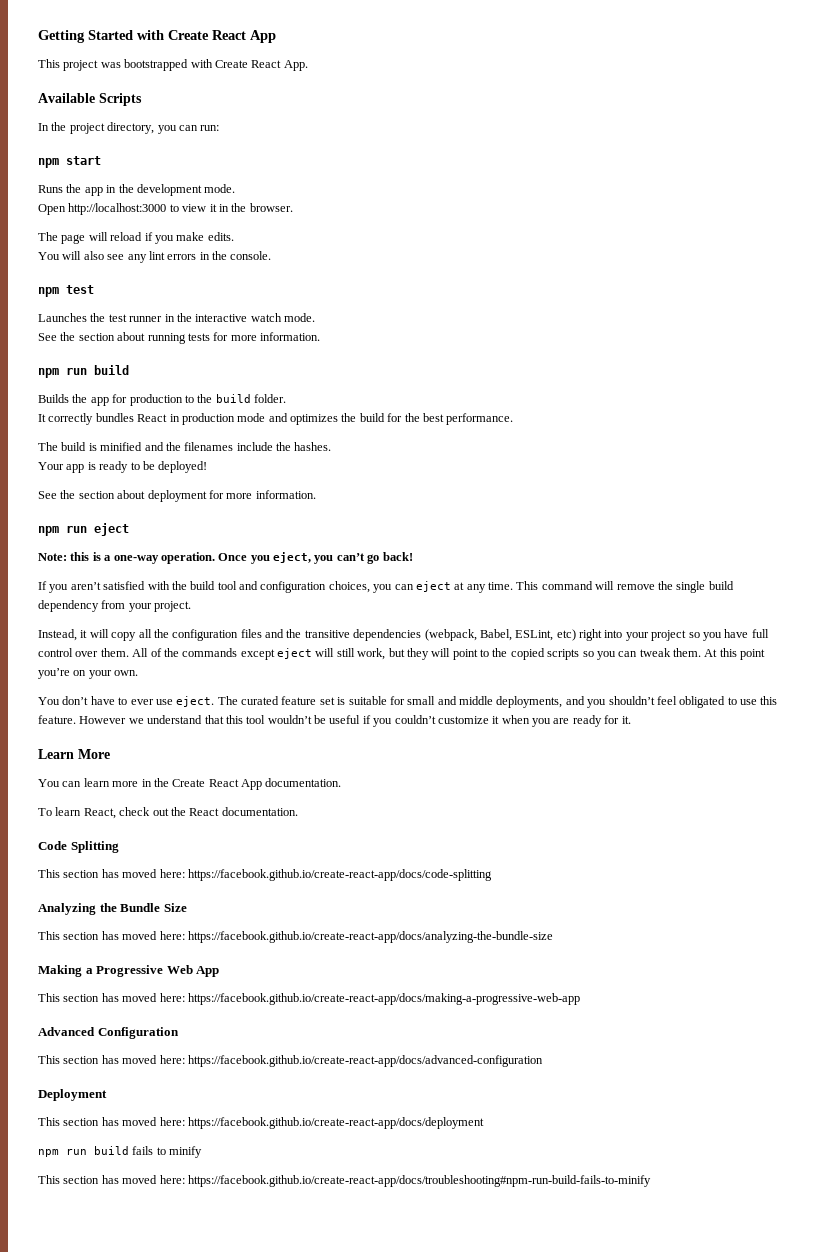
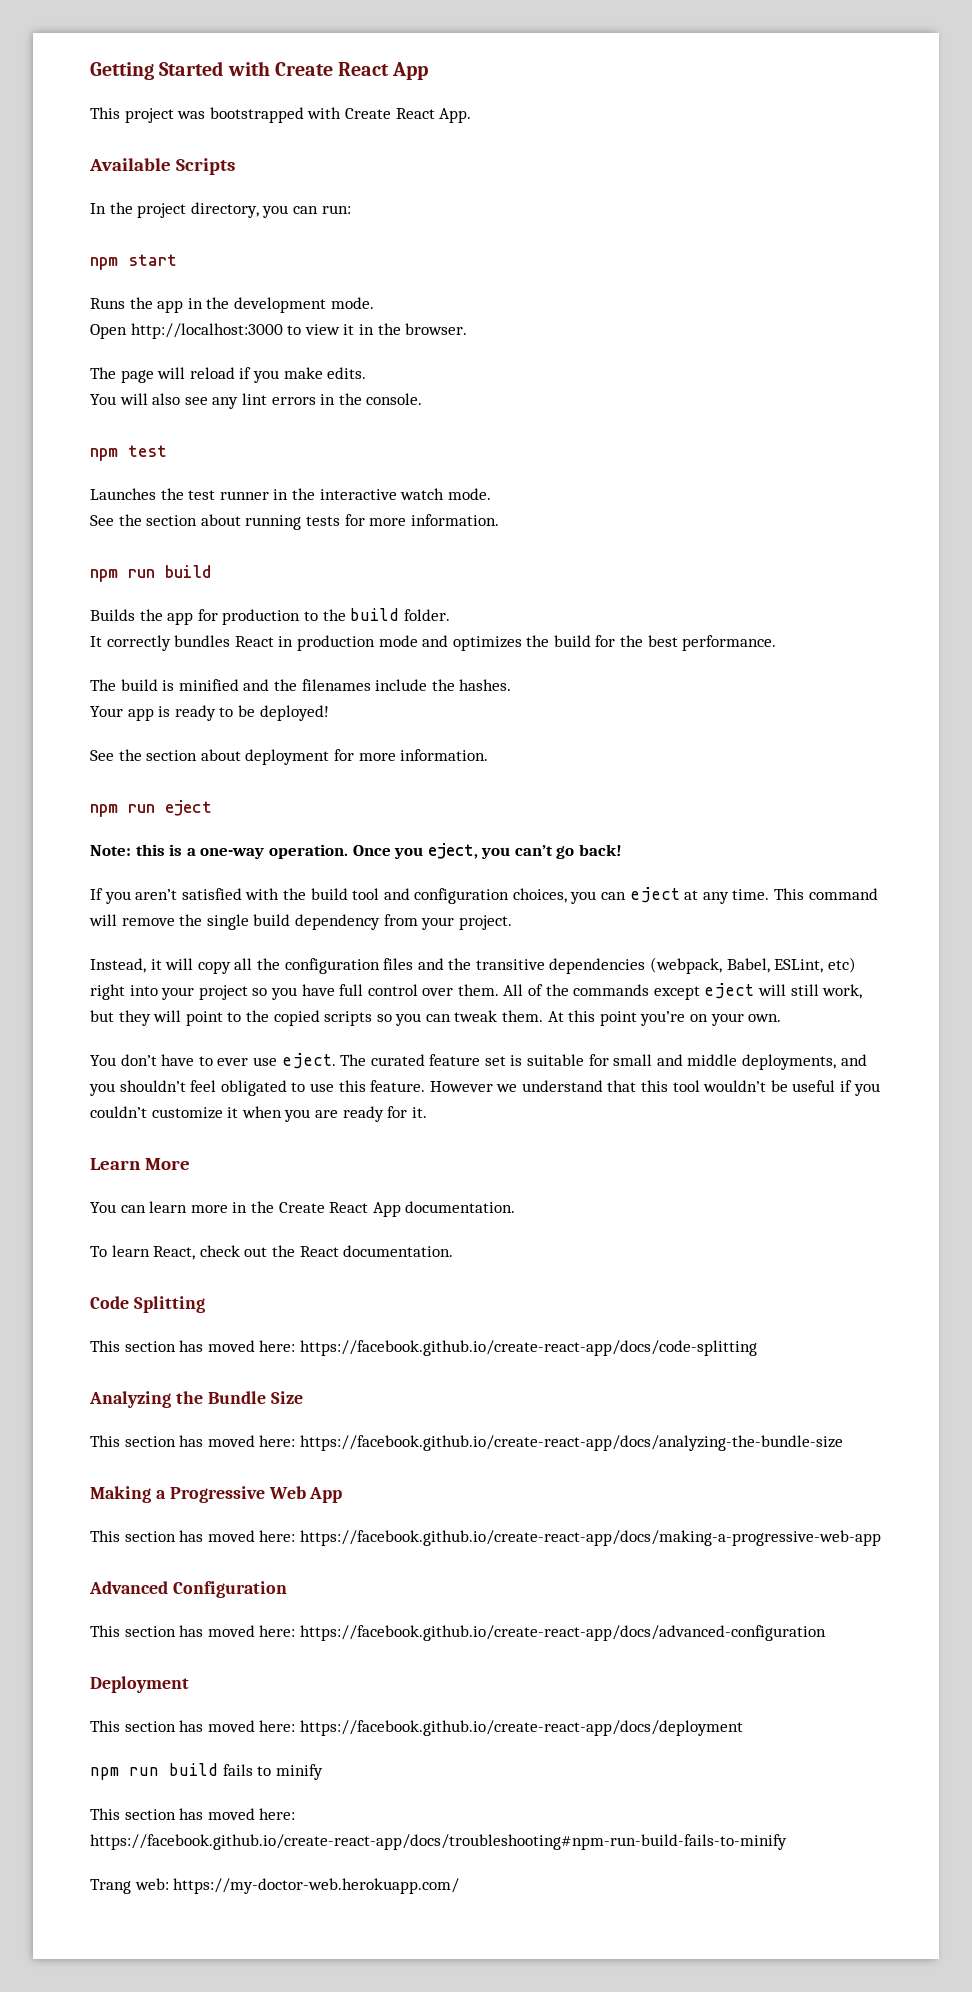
(651, 1181) none -> [90,1878,460,1894] // Trang web: https://my-doctor-web.herokuapp.com/

